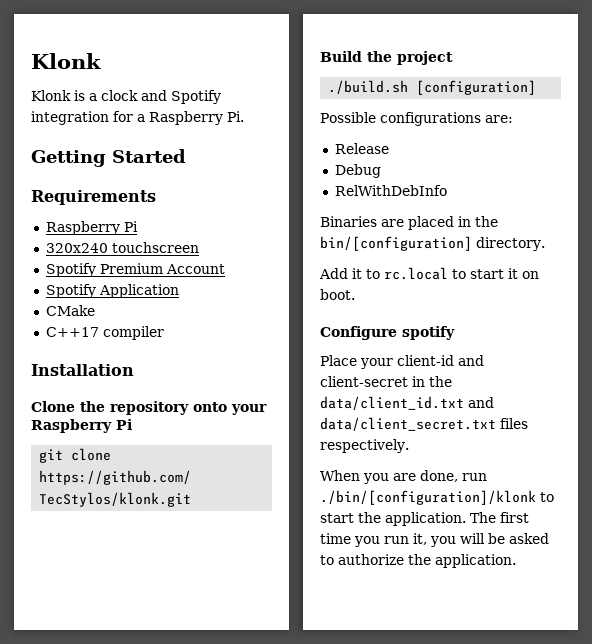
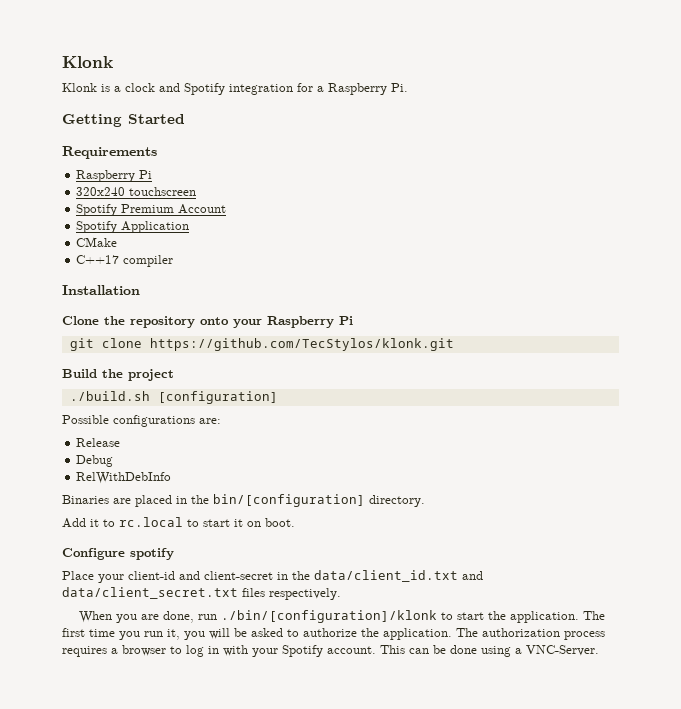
(516, 561) none -> [456,628,605,640] [62,645,599,657] The authorization process requires a browser to log in with your Spotify account. This can be done using a VNC-Server.

